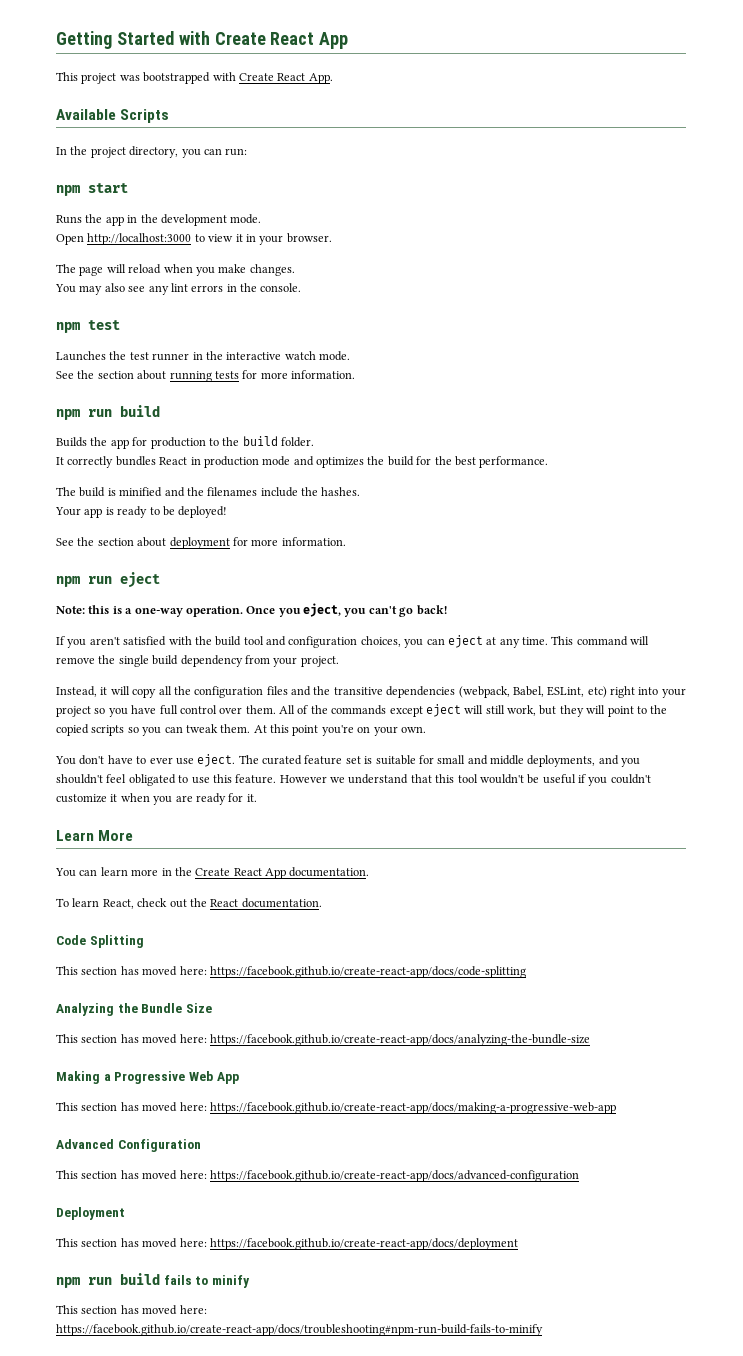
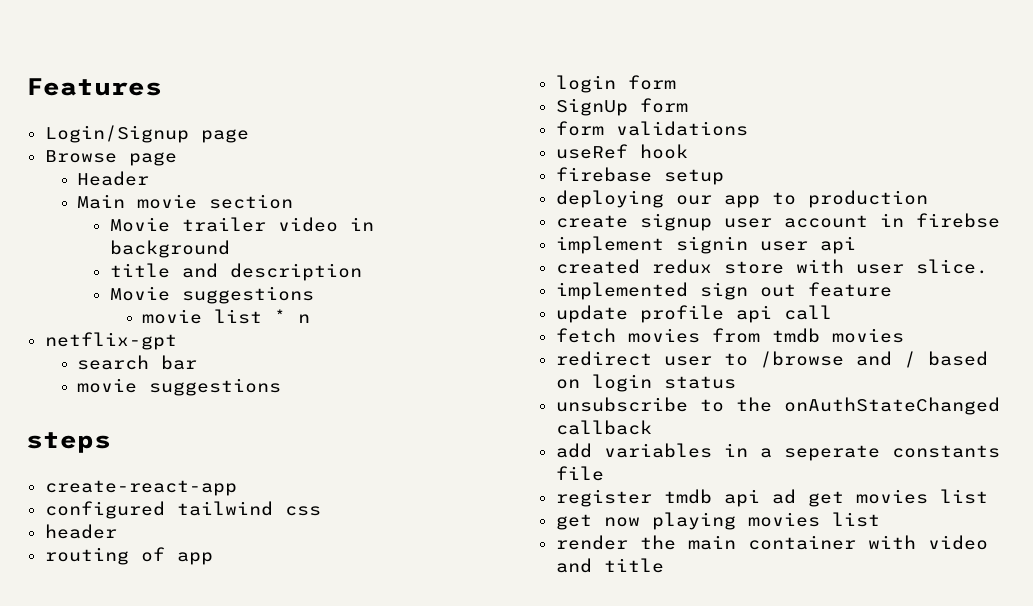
[56,31,349,49] [56,72,333,84] [56,109,170,123] [56,146,248,158] [56,183,128,196] [56,214,262,226] [56,233,332,245] [56,264,295,276] [55,283,302,295] [56,320,120,333] [56,351,350,361] [56,370,355,382] [56,405,160,420] [56,436,314,449] [56,456,549,468] [56,487,361,497] [55,506,228,518] [56,537,346,549] [56,572,160,588] [56,603,447,617] [56,635,650,648] [56,655,339,667] [56,686,686,698] [56,704,668,717] [56,724,426,736] [55,754,641,767] [56,774,651,786] [56,793,257,805] [56,830,134,841] [55,867,370,879] [56,898,322,909] [56,935,144,948] [56,966,526,978] [56,1003,212,1016] [56,1034,590,1046] [56,1071,239,1084] [56,1102,616,1114] [56,1139,201,1152] [56,1170,579,1182] [56,1207,125,1220] [56,1238,518,1250] [56,1273,250,1288] [56,1305,207,1315] [56,1324,543,1336] Getting Started with Create React App // This project was bootstrapped with Create React App. // Available Scripts // In the project directory, you can run: // npm start // Runs the app in the development mode. // Open http://localhost:3000 to view it in your browser. // The page will reload when you make changes. // You may also see any lint errors in the console. // npm test // Launches the test runner in the interactive watch mode. // See the section about running tests for more information. // npm run build // Builds the app for production to the build folder. // It correctly bundles React in production mode and optimizes the build for the best performance. // The build is minified and the filenames include the hashes. // Your app is ready to be deployed! // See the section about deployment for more information. // npm run eject // Note: this is a one-way operation. Once you eject, you can't go back! // If you aren't satisfied with the build tool and configuration choices, you can eject at any time. This command will remove the single build dependency from your project. // Instead, it will copy all the configuration files and the transitive dependencies (webpack, Babel, ESLint, etc) right into your project so you have full control over them. All of the commands except eject will still work, but they will point to the copied scripts so you can tweak them. At this point you're on your own. // You don't have to ever use eject. The curated feature set is suitable for small and middle deployments, and you shouldn't feel obligated to use this feature. However we understand that this tool wouldn't be useful if you couldn't customize it when you are ready for it. // Learn More // You can learn more in the Create React App documentation. // To learn React, check out the React documentation. // Code Splitting // This section has moved here: https://facebook.github.io/create-react-app/docs/code-splitting // Analyzing the Bundle Size // This section has moved here: https://facebook.github.io/create-react-app/docs/analyzing-the-bundle-size // Making a Progressive Web App // This section has moved here: https://facebook.github.io/create-react-app/docs/making-a-progressive-web-app // Advanced Configuration // This section has moved here: https://facebook.github.io/create-react-app/docs/advanced-configuration // Deployment // This section has moved here: https://facebook.github.io/create-react-app/docs/deployment // npm run build fails to minify // This section has moved here: https://facebook.github.io/create-react-app/docs/troubleshooting#npm-run-build-fails-to-minify -> [26,78,162,96] [44,125,249,143] [44,150,177,166] [77,171,150,186] [77,194,294,209] [109,217,374,232] [109,240,230,258] [109,263,362,281] [109,286,314,304] [142,309,311,324] [44,332,177,350] [77,355,198,370] [77,378,282,396] [26,432,111,453] [44,480,237,496] [44,501,321,519] [44,524,117,539] [44,547,213,565] [555,75,676,93] [555,98,688,116] [555,121,748,136] [555,144,688,159] [555,167,724,185] [555,190,928,208] [555,213,1000,231] [555,236,856,254] [555,259,988,274] [555,282,892,300] [555,305,832,323] [555,328,904,343] [555,351,988,368] [555,374,736,392] [555,397,1000,415] [555,420,652,435] [555,443,1000,461] [555,466,604,481] [555,489,988,507] [555,512,880,530] [555,535,988,550] [555,558,664,573] Features // Login/Signup page // Browse page // Header // Main movie section // Movie trailer video in background // title and description // Movie suggestions // movie list * n // netflix-gpt // search bar // movie suggestions // steps // create-react-app // configured tailwind css // header // routing of app // login form // SignUp form // form validations // useRef hook // firebase setup // deploying our app to production // create signup user account in firebse // implement signin user api // created redux store with user slice. // implemented sign out feature // update profile api call // fetch movies from tmdb movies // redirect user to /browse and / based on login status // unsubscribe to the onAuthStateChanged callback // add variables in a seperate constants file // register tmdb api ad get movies list // get now playing movies list // render the main container with video and title

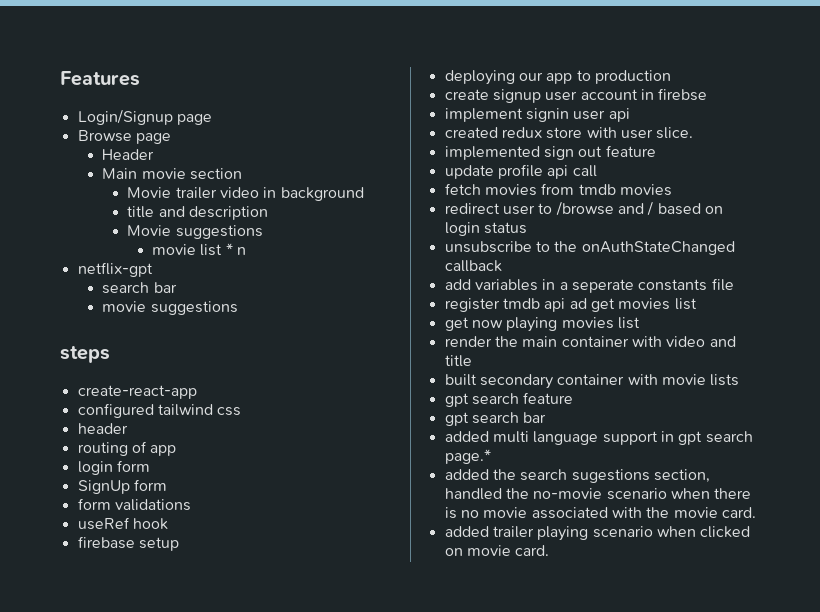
(664, 565) none -> [444,374,740,389] [444,392,574,407] [444,412,547,426] [444,431,753,445] [444,449,491,464] [444,469,710,483] [444,488,752,500] [444,507,756,519] [444,526,751,541] [444,545,550,556] // built secondary container with movie lists // gpt search feature // gpt search bar // added multi language support in gpt search page.* // added the search sugestions section, handled the no-movie scenario when there is no movie associated with the movie card. // added trailer playing scenario when clicked on movie card.

